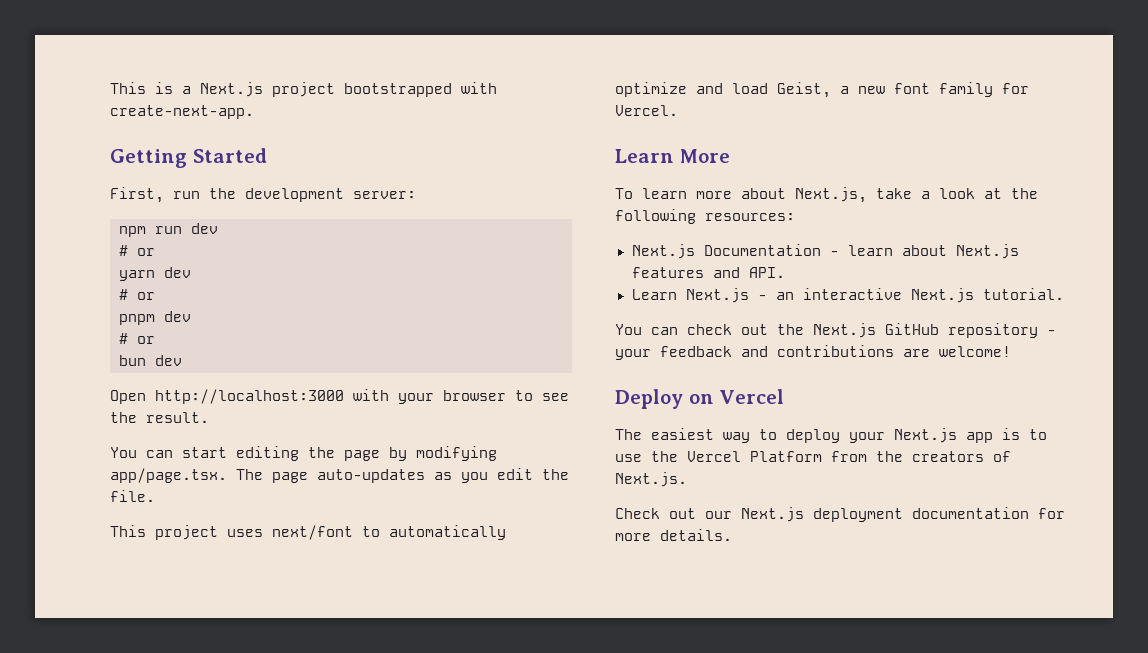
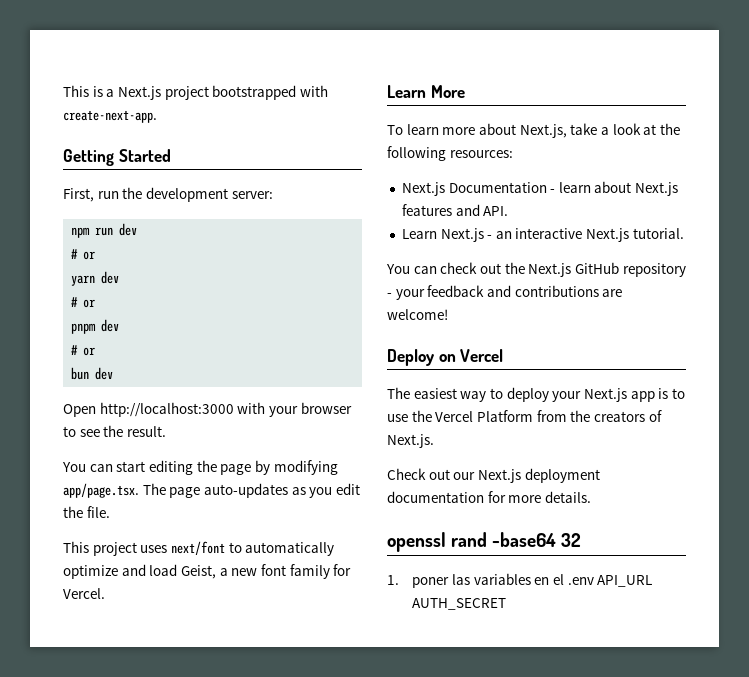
(732, 535) none -> [387,532,582,552] [387,573,653,588] [412,598,507,610] // openssl rand -base64 32 // 1. poner las variables en el .env API_URL AUTH_SECRET

